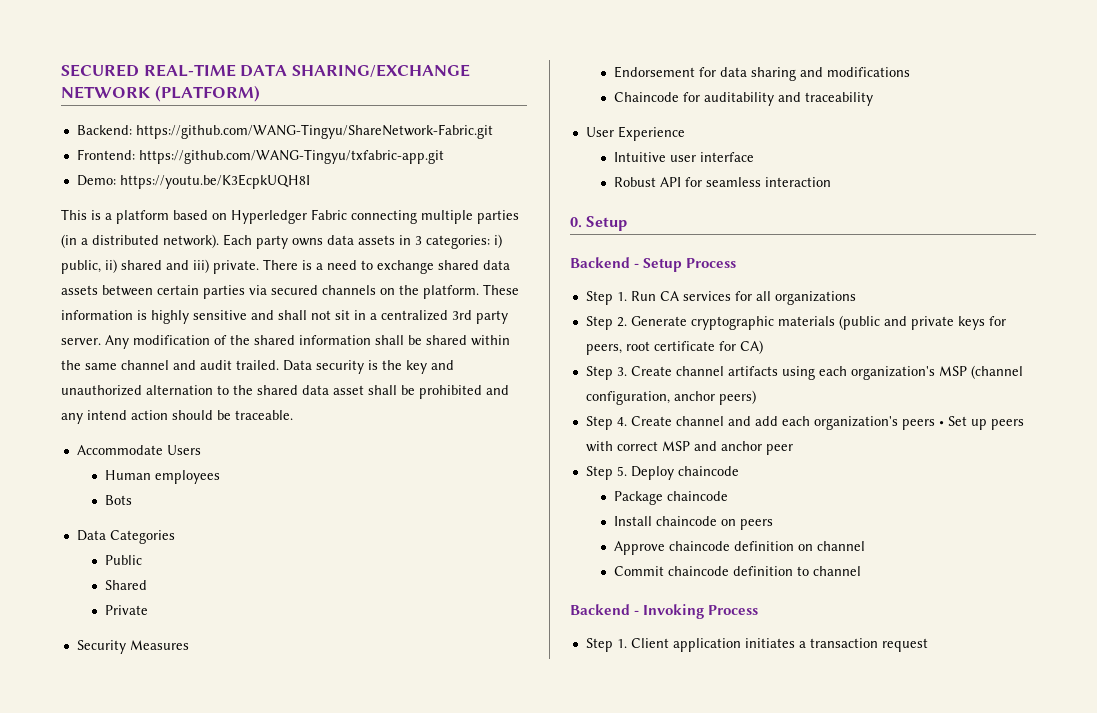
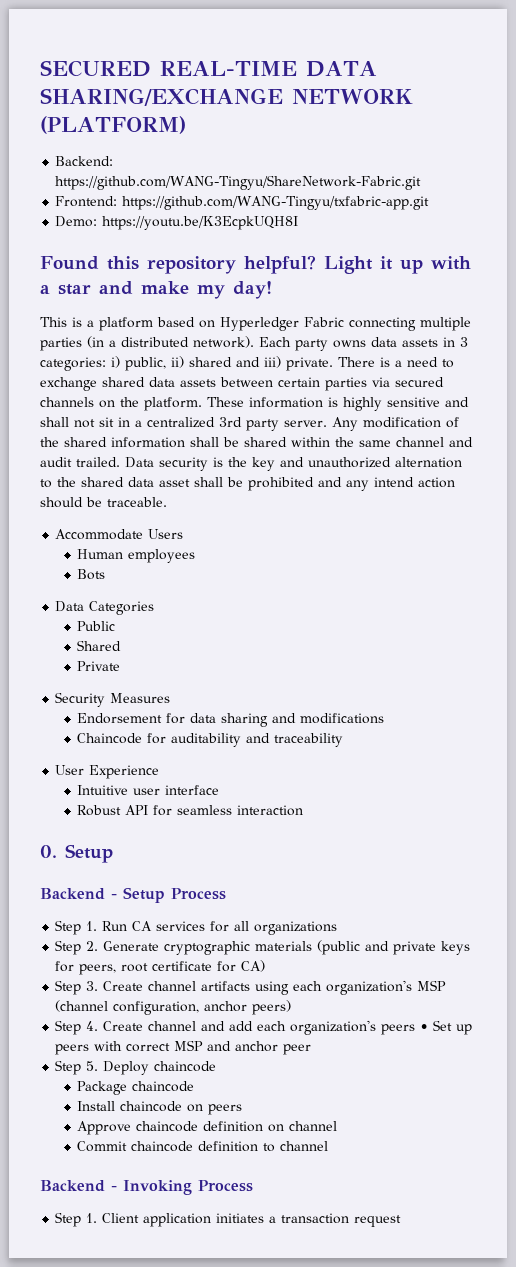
(310, 181) none -> [40,255,471,274] [40,281,272,299] // Found this repository helpful? Light it up with a star and make my day!

